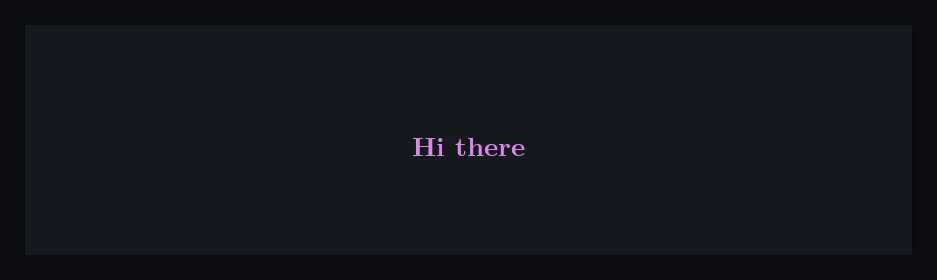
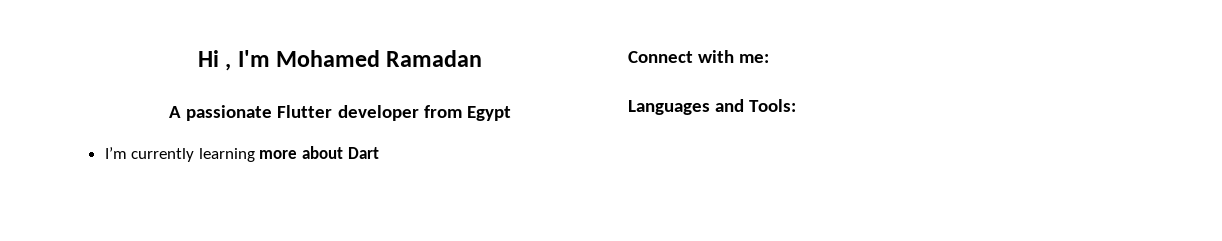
[455,138,525,156] there -> [225,50,483,71] [169,105,511,121] [104,146,379,162] [628,50,770,63] [628,99,797,115] , I'm Mohamed Ramadan // A passionate Flutter developer from Egypt // I’m currently learning more about Dart // Connect with me: // Languages and Tools:

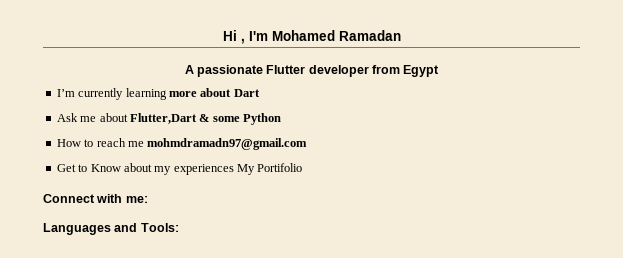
(379, 153) none -> [56,113,281,125] [56,138,308,150] [56,163,303,175] // Ask me about Flutter,Dart & some Python // How to reach me mohmdramadn97@gmail.com // Get to Know about my experiences My Portifolio

